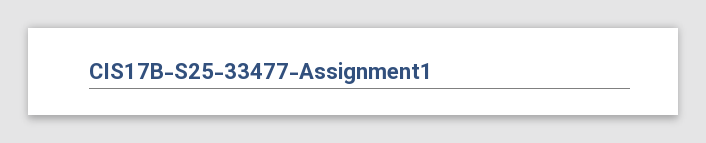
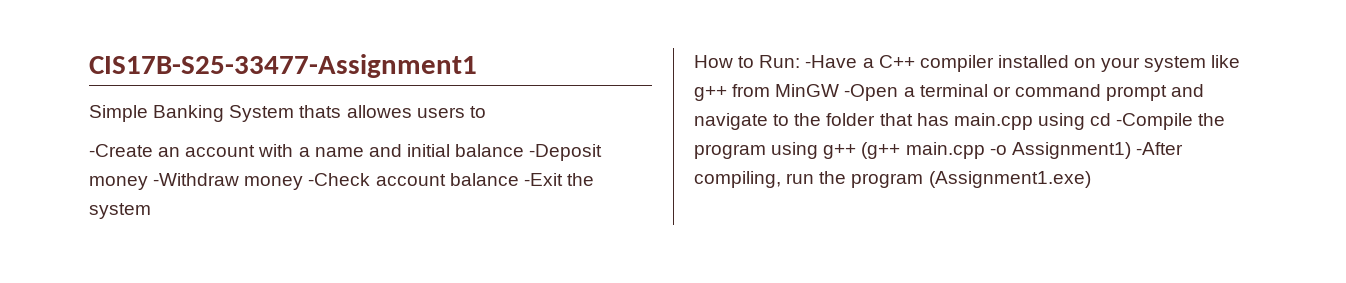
(433, 73) none -> [89,105,486,122] [89,144,603,161] [89,173,594,190] [89,203,151,219] [694,55,1241,72] [694,84,1205,101] [694,113,1226,130] [694,142,1183,159] [694,171,1091,188] // Simple Banking System thats allowes users to // -Create an account with a name and initial balance -Deposit money -Withdraw money -Check account balance -Exit the system // How to Run: -Have a C++ compiler installed on your system like g++ from MinGW -Open a terminal or command prompt and navigate to the folder that has main.cpp using cd -Compile the program using g++ (g++ main.cpp -o Assignment1) -After compiling, run the program (Assignment1.exe)

